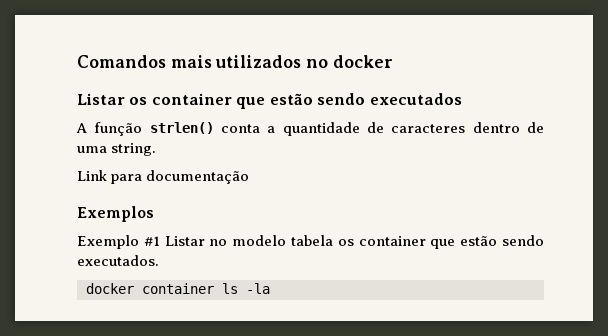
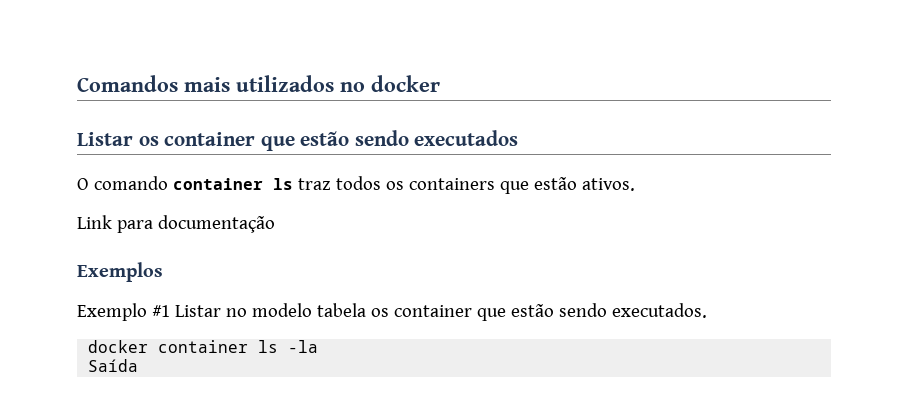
[76,122,544,136] [77,143,157,156] A função strlen() conta a quantidade de caracteres dentro de uma string. -> [77,176,635,194] O comando container ls traz todos os containers que estão ativos.
(270, 288) none -> [88,359,139,372] // Saída

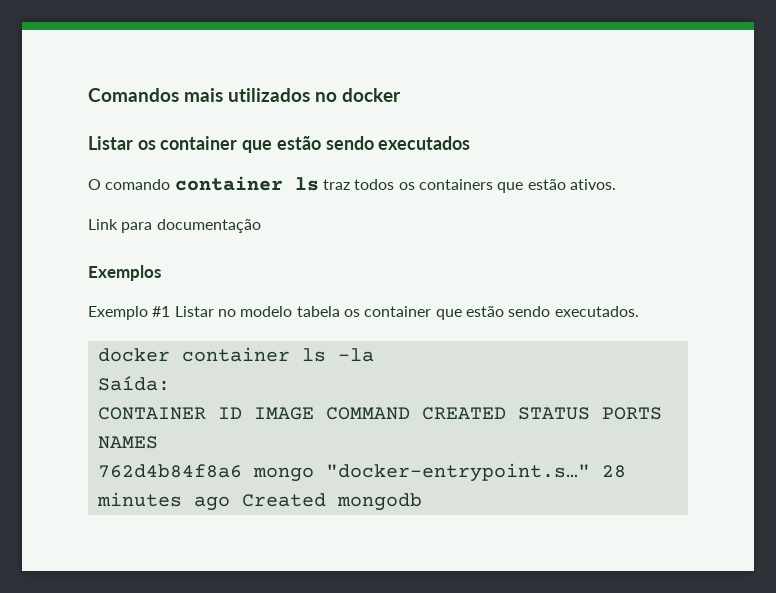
[88,359,139,372] Saída -> [97,376,170,391] [97,407,662,420] [97,436,158,449] [97,463,626,482] [96,492,422,511] Saída: // CONTAINER ID IMAGE COMMAND CREATED STATUS PORTS NAMES // 762d4b84f8a6 mongo "docker-entrypoint.s…" 28 minutes ago Created mongodb

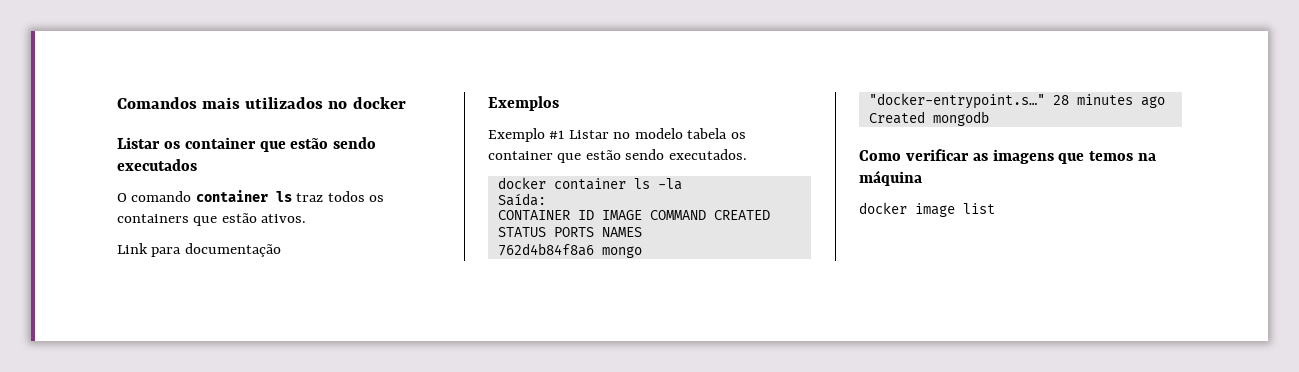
(422, 502) none -> [859,149,1157,164] [859,170,922,186] [859,202,995,217] // Como verificar as imagens que temos na máquina // docker image list

